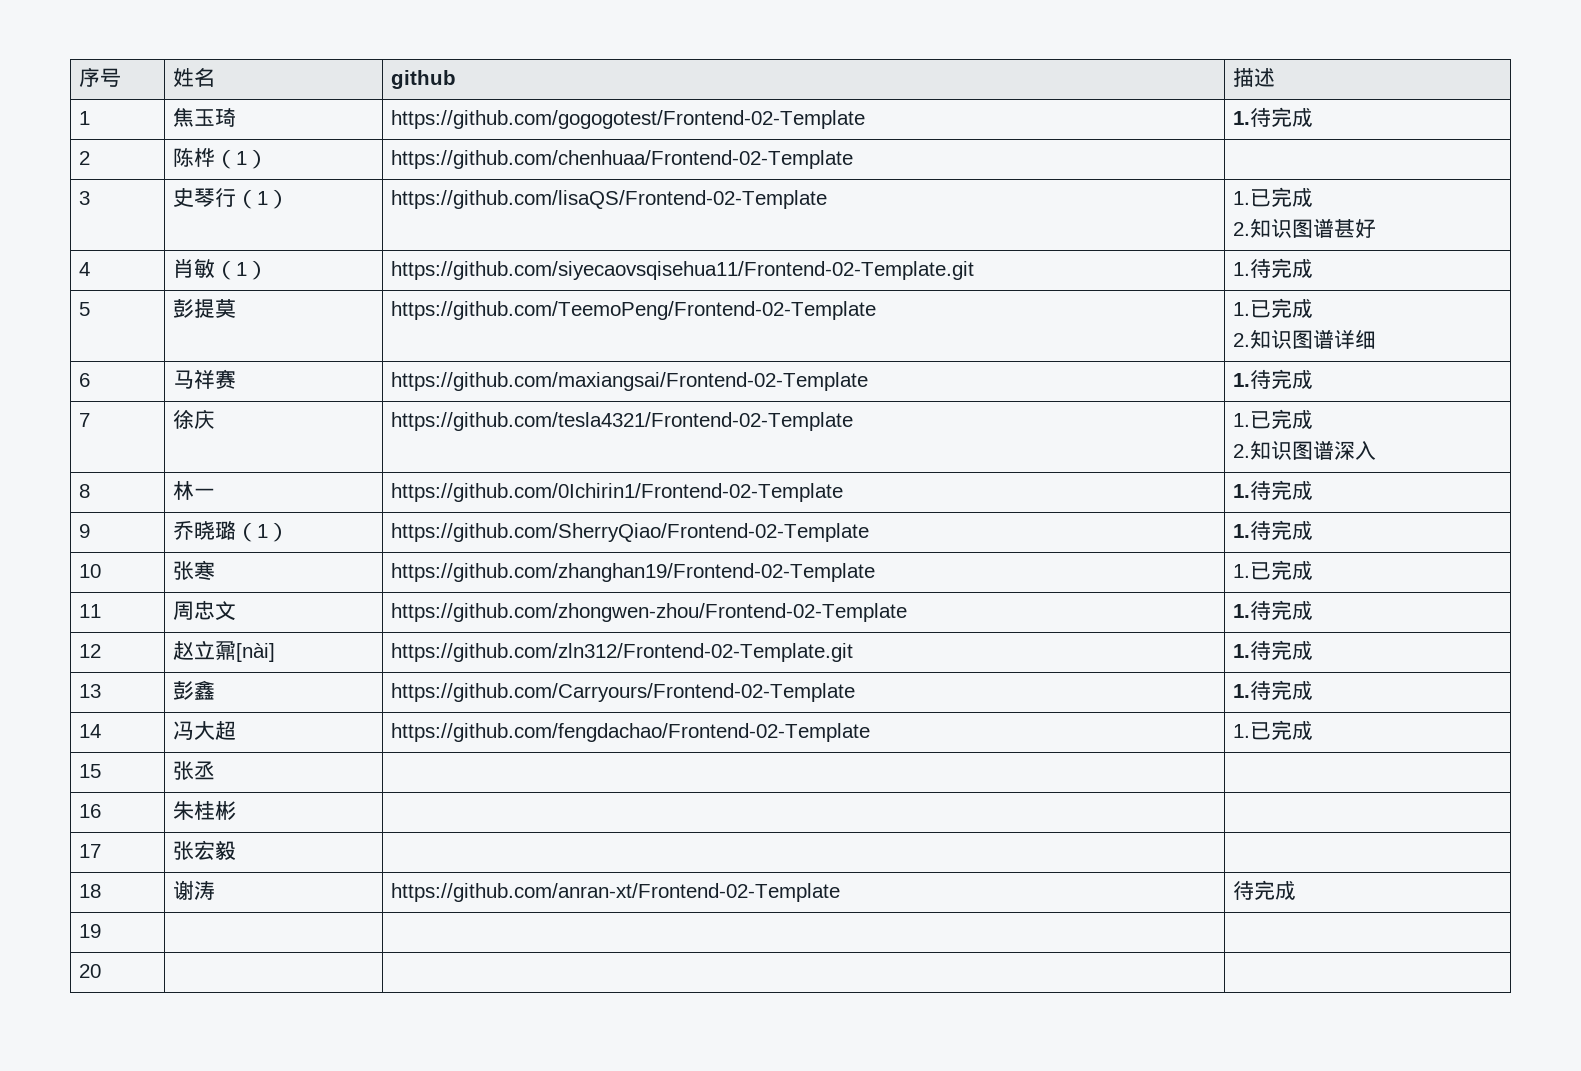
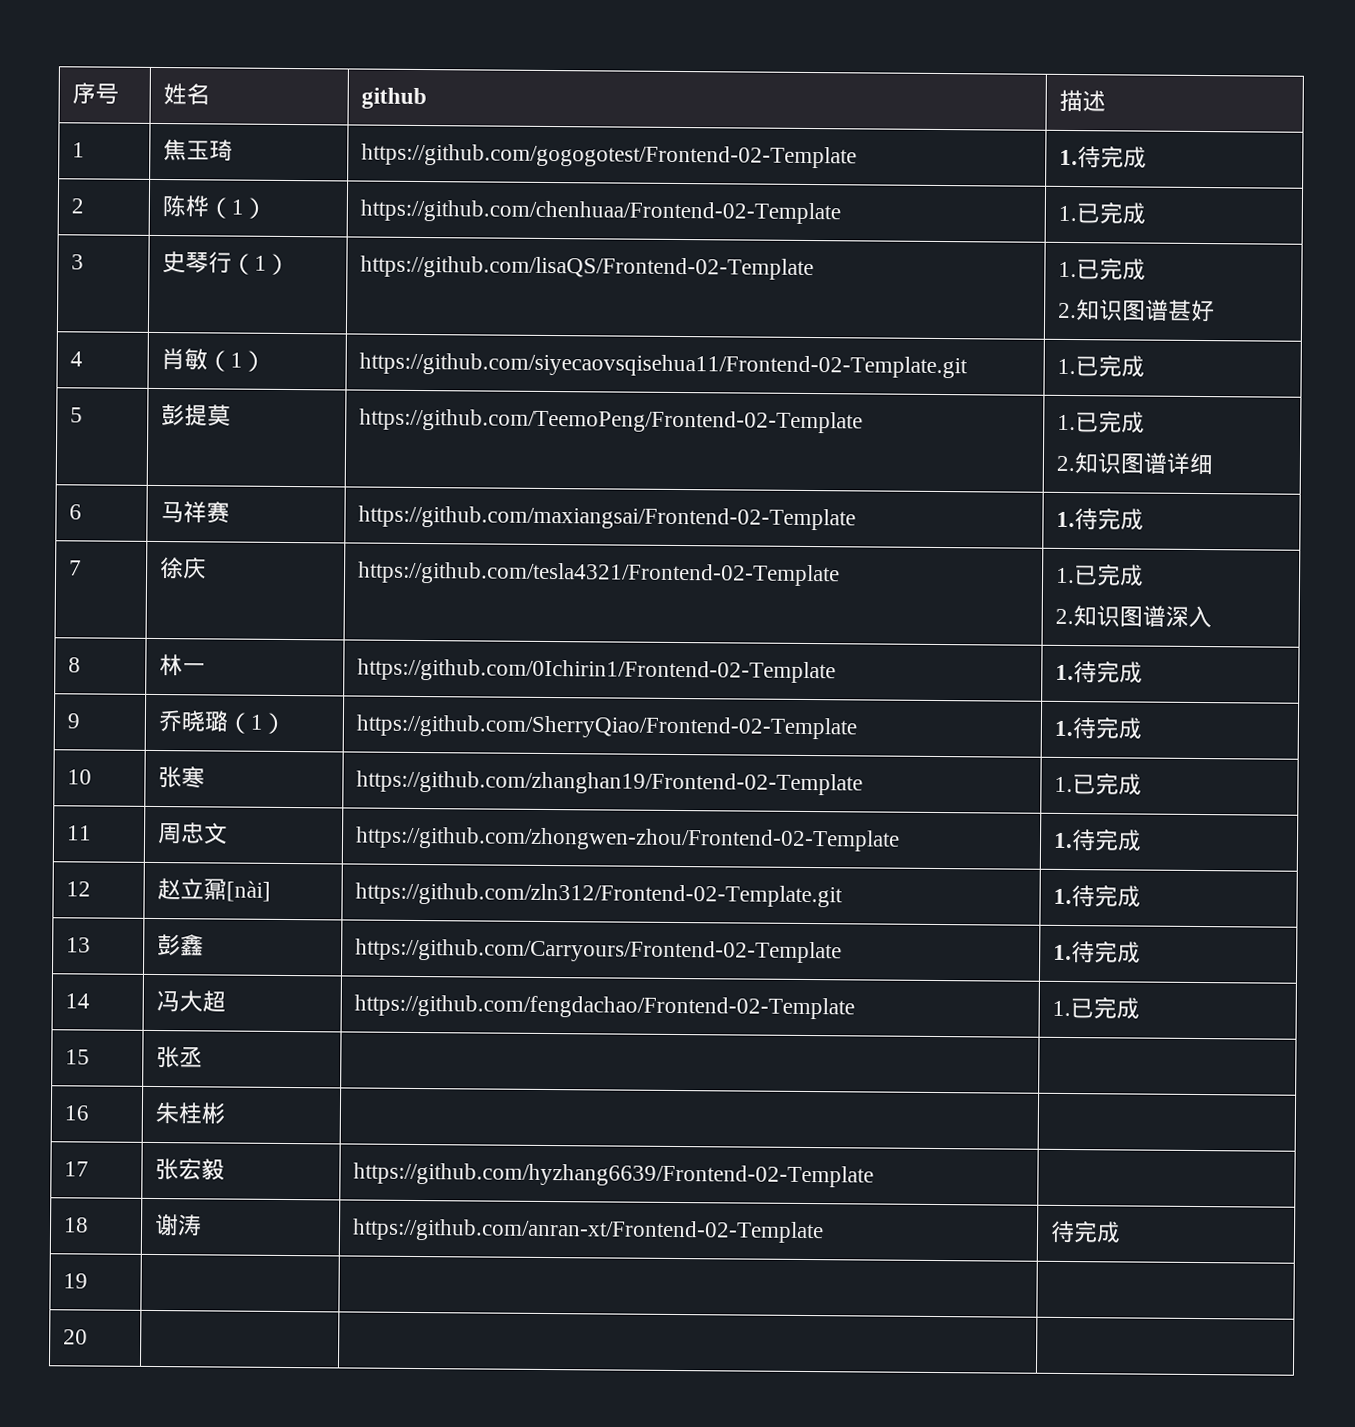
(853, 159) none -> [1058,202,1147,225] 1.已完成
[1249,258,1271,278] 待 -> [1075,356,1100,377] 已
(236, 850) none -> [353,1162,875,1188] https://github.com/hyzhang6639/Frontend-02-Template

